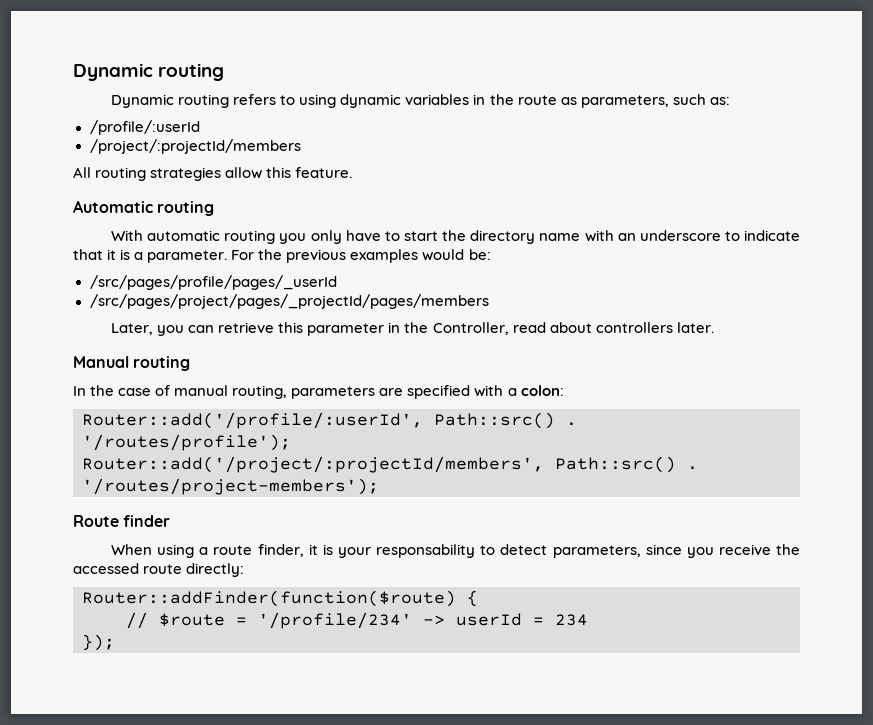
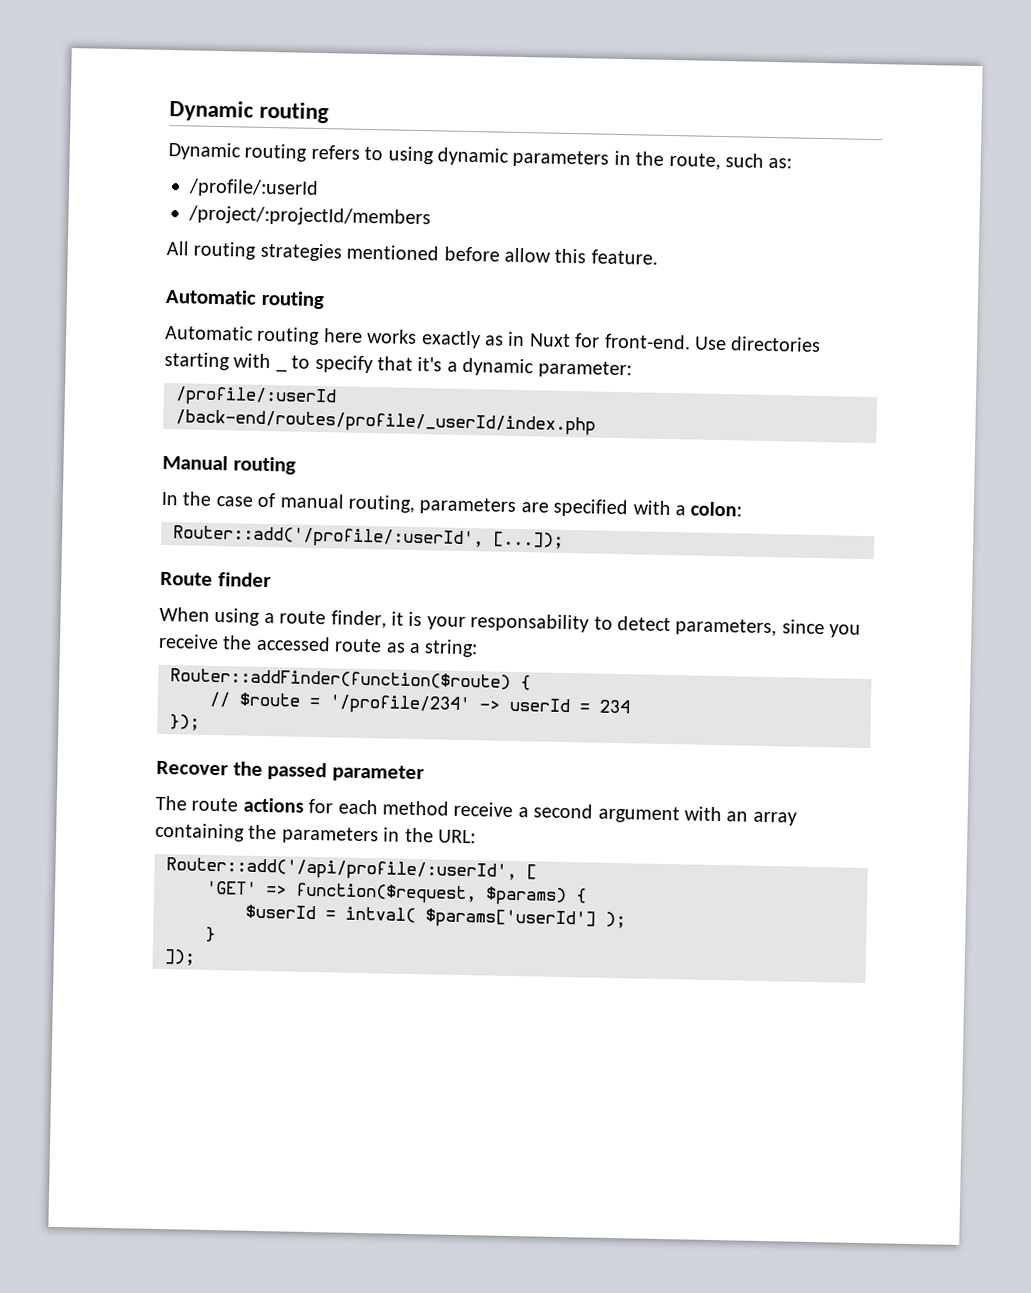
[405,94,669,108] variables in the route as parameters, -> [512,149,721,170] parameters in the route,
(222, 174) none -> [346,244,500,262] mentioned before
[111,230,800,244] [73,249,491,263] [89,275,337,290] [89,294,489,309] [111,322,714,336] With automatic routing you only have to start the directory name with an underscore to indicate that it is a parameter. For the previous examples would be: // /src/pages/profile/pages/_userId // /src/pages/project/pages/_projectId/pages/members // Later, you can retrieve this parameter in the Controller, read about controllers later. -> [165,324,822,353] [164,351,632,379] [175,386,337,408] [175,409,596,436] Automatic routing here works exactly as in Nuxt for front-end. Use directories starting with _ to specify that it's a dynamic parameter: // /profile/:userId // /back-end/routes/profile/_userId/index.php
[434,412,577,429] [82,434,291,451] [82,456,698,473] [82,478,379,495] Path::src() . '/routes/profile'); // Router::add('/project/:projectId/members', Path::src() . '/routes/project-members'); -> [492,531,564,549] [...]);
[186,563,245,577] directly: -> [385,639,479,658] as a string:
(115, 642) none -> [156,760,426,783] [155,795,797,826] [155,822,476,845] [166,857,537,883] [206,880,587,907] [245,904,626,930] [205,926,216,943] [164,949,195,966] // Recover the passed parameter // The route actions for each method receive a second argument with an array containing the parameters in the URL: // Router::add('/api/profile/:userId', [ // 'GET' => function($request, $params) { // $userId = intval( $params['userId'] ); // } // ]);

